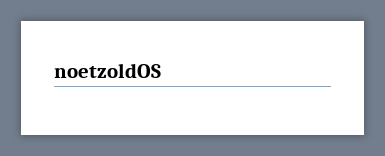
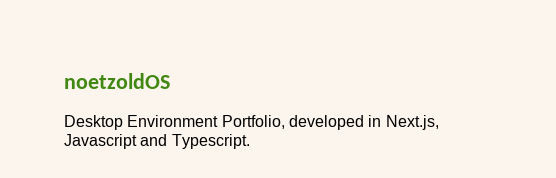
(161, 70) none -> [64,115,439,130] [64,134,250,149] // Desktop Environment Portfolio, developed in Next.js, Javascript and Typescript.

